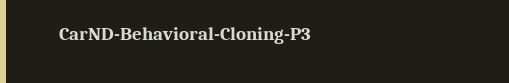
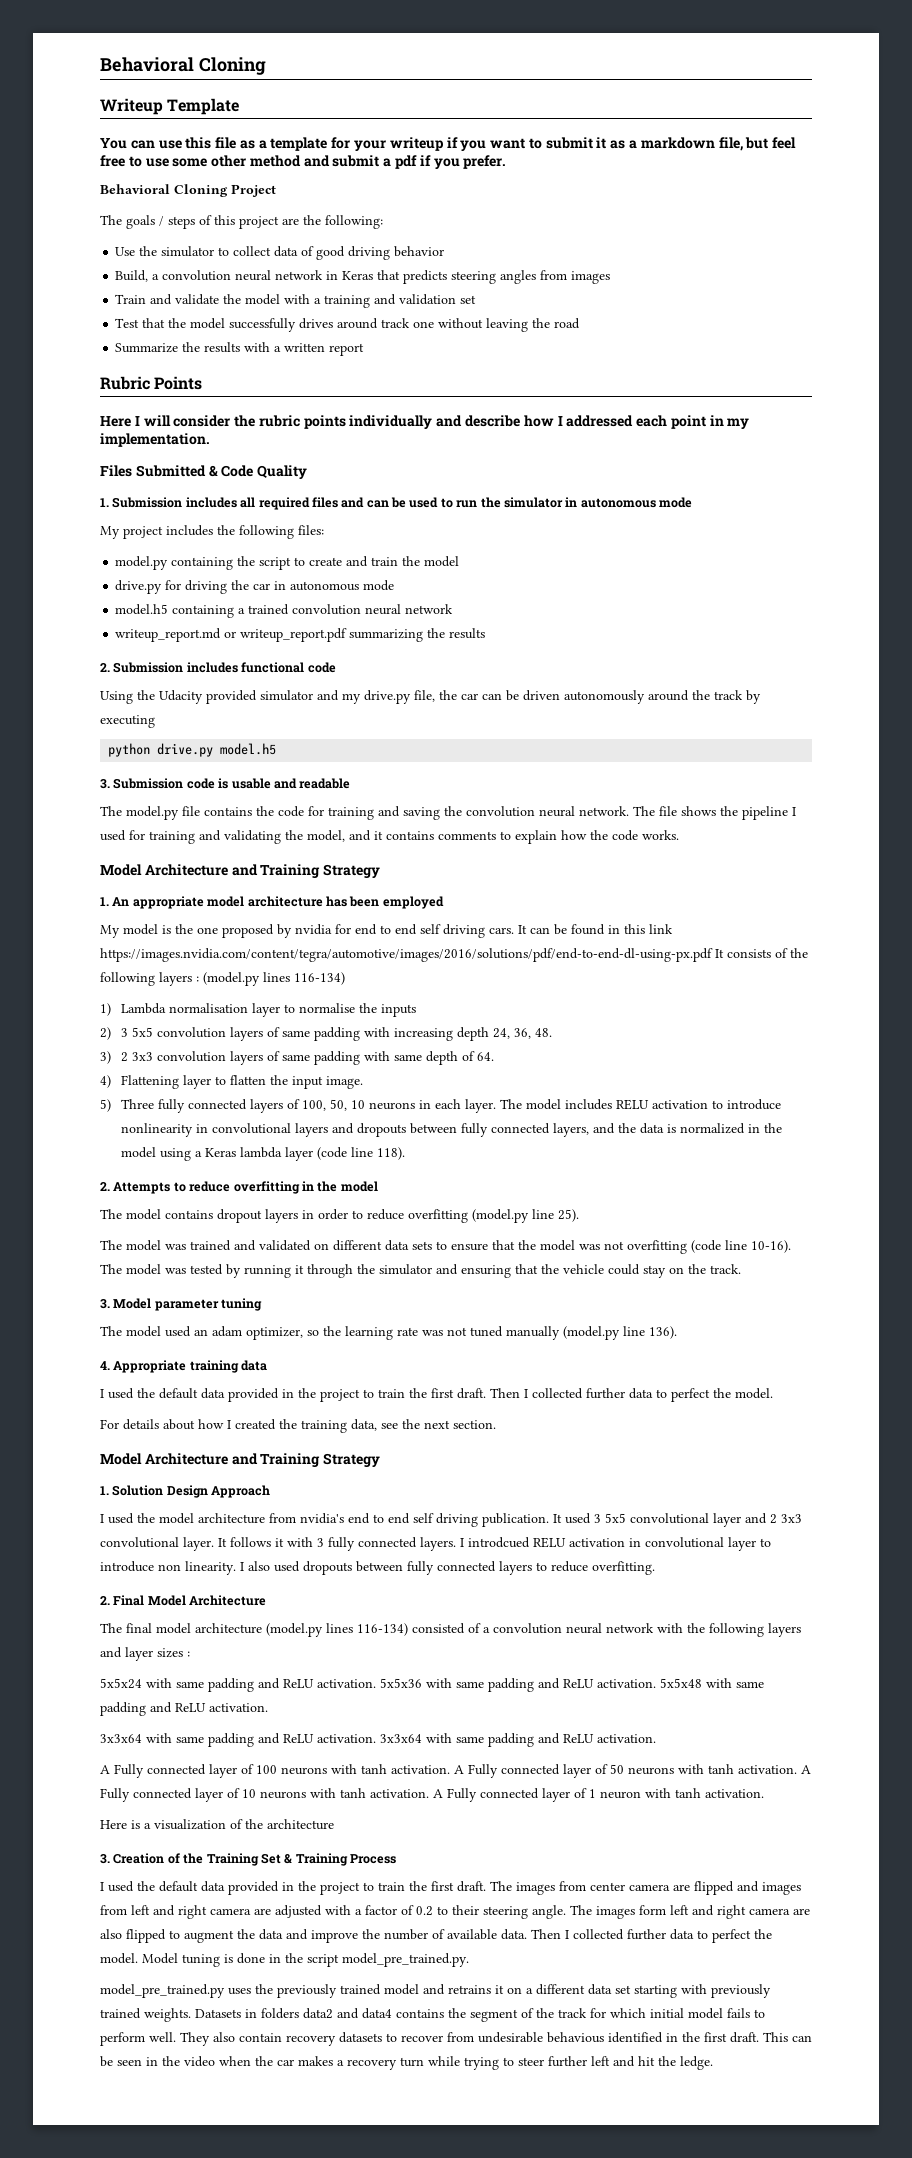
[59,27,311,44] CarND-Behavioral-Cloning-P3 -> [100,57,266,75] [100,98,240,115] [100,137,797,151] [100,155,507,169] [100,184,276,197] [100,215,383,229] [115,246,445,260] [115,270,611,284] [115,294,477,308] [115,318,581,332] [115,342,365,356] [100,376,203,390] [100,415,750,429] [100,433,210,447] [100,465,308,479] [100,497,692,510] [100,525,324,539] [115,556,460,570] [115,580,395,594] [115,604,454,618] [115,628,486,642] [100,662,336,673] [100,690,761,704] [100,715,155,728] [108,743,277,757] [100,778,351,789] [100,806,796,820] [100,830,679,844] [100,864,381,878] [100,896,444,909] [100,924,673,938] [100,948,808,962] [100,972,345,986] [100,1003,416,1017] [100,1027,552,1041] [100,1051,494,1065] [100,1075,363,1089] [100,1099,781,1113] [120,1123,782,1137] [120,1147,405,1161] [100,1181,378,1194] [100,1209,579,1223] [100,1240,791,1254] [100,1264,741,1278] [100,1298,263,1311] [100,1326,677,1340] [100,1360,268,1373] [100,1388,773,1402] [100,1419,496,1433] [100,1453,381,1467] [100,1485,271,1498] [100,1513,802,1527] [100,1537,771,1551] [100,1561,655,1575] [100,1595,267,1606] [100,1623,801,1637] [100,1647,190,1661] [100,1678,764,1692] [100,1702,268,1716] [100,1733,656,1747] [100,1764,811,1778] [100,1788,764,1802] [100,1819,334,1830] [100,1853,396,1866] [100,1881,801,1895] [100,1905,810,1919] [100,1929,772,1943] [100,1953,469,1967] [100,1984,771,1998] [100,2008,765,2022] [100,2032,812,2046] [100,2056,713,2070] Behavioral Cloning // Writeup Template // You can use this file as a template for your writeup if you want to submit it as a markdown file, but feel free to use some other method and submit a pdf if you prefer. // Behavioral Cloning Project // The goals / steps of this project are the following: // Use the simulator to collect data of good driving behavior // Build, a convolution neural network in Keras that predicts steering angles from images // Train and validate the model with a training and validation set // Test that the model successfully drives around track one without leaving the road // Summarize the results with a written report // Rubric Points // Here I will consider the rubric points individually and describe how I addressed each point in my implementation. // Files Submitted & Code Quality // 1. Submission includes all required files and can be used to run the simulator in autonomous mode // My project includes the following files: // model.py containing the script to create and train the model // drive.py for driving the car in autonomous mode // model.h5 containing a trained convolution neural network // writeup_report.md or writeup_report.pdf summarizing the results // 2. Submission includes functional code // Using the Udacity provided simulator and my drive.py file, the car can be driven autonomously around the track by executing // python drive.py model.h5 // 3. Submission code is usable and readable // The model.py file contains the code for training and saving the convolution neural network. The file shows the pipeline I used for training and validating the model, and it contains comments to explain how the code works. // Model Architecture and Training Strategy // 1. An appropriate model architecture has been employed // My model is the one proposed by nvidia for end to end self driving cars. It can be found in this link https://images.nvidia.com/content/tegra/automotive/images/2016/solutions/pdf/end-to-end-dl-using-px.pdf It consists of the following layers : (model.py lines 116-134) // 1) Lambda normalisation layer to normalise the inputs // 2) 3 5x5 convolution layers of same padding with increasing depth 24, 36, 48. // 3) 2 3x3 convolution layers of same padding with same depth of 64. // 4) Flattening layer to flatten the input image. // 5) Three fully connected layers of 100, 50, 10 neurons in each layer. The model includes RELU activation to introduce nonlinearity in convolutional layers and dropouts between fully connected layers, and the data is normalized in the model using a Keras lambda layer (code line 118). // 2. Attempts to reduce overfitting in the model // The model contains dropout layers in order to reduce overfitting (model.py line 25). // The model was trained and validated on different data sets to ensure that the model was not overfitting (code line 10-16). The model was tested by running it through the simulator and ensuring that the vehicle could stay on the track. // 3. Model parameter tuning // The model used an adam optimizer, so the learning rate was not tuned manually (model.py line 136). // 4. Appropriate training data // I used the default data provided in the project to train the first draft. Then I collected further data to perfect the model. // For details about how I created the training data, see the next section. // Model Architecture and Training Strategy // 1. Solution Design Approach // I used the model architecture from nvidia's end to end self driving publication. It used 3 5x5 convolutional layer and 2 3x3 convolutional layer. It follows it with 3 fully connected layers. I introdcued RELU activation in convolutional layer to introduce non linearity. I also used dropouts between fully connected layers to reduce overfitting. // 2. Final Model Architecture // The final model architecture (model.py lines 116-134) consisted of a convolution neural network with the following layers and layer sizes : // 5x5x24 with same padding and ReLU activation. 5x5x36 with same padding and ReLU activation. 5x5x48 with same padding and ReLU activation. // 3x3x64 with same padding and ReLU activation. 3x3x64 with same padding and ReLU activation. // A Fully connected layer of 100 neurons with tanh activation. A Fully connected layer of 50 neurons with tanh activation. A Fully connected layer of 10 neurons with tanh activation. A Fully connected layer of 1 neuron with tanh activation. // Here is a visualization of the architecture // 3. Creation of the Training Set & Training Process // I used the default data provided in the project to train the first draft. The images from center camera are flipped and images from left and right camera are adjusted with a factor of 0.2 to their steering angle. The images form left and right camera are also flipped to augment the data and improve the number of available data. Then I collected further data to perfect the model. Model tuning is done in the script model_pre_trained.py. // model_pre_trained.py uses the previously trained model and retrains it on a different data set starting with previously trained weights. Datasets in folders data2 and data4 contains the segment of the track for which initial model fails to perform well. They also contain recovery datasets to recover from undesirable behavious identified in the first draft. This can be seen in the video when the car makes a recovery turn while trying to steer further left and hit the ledge.

